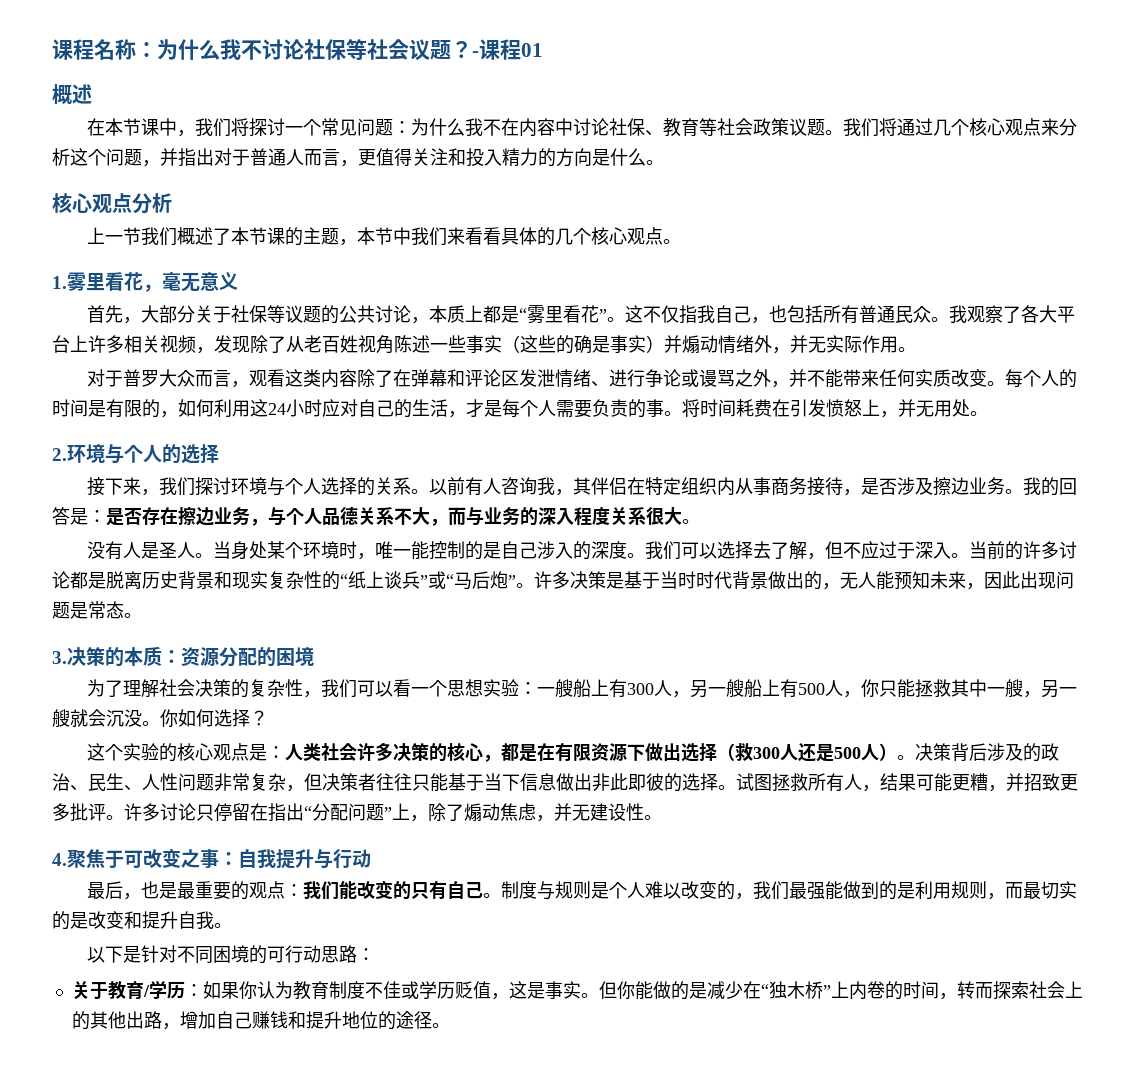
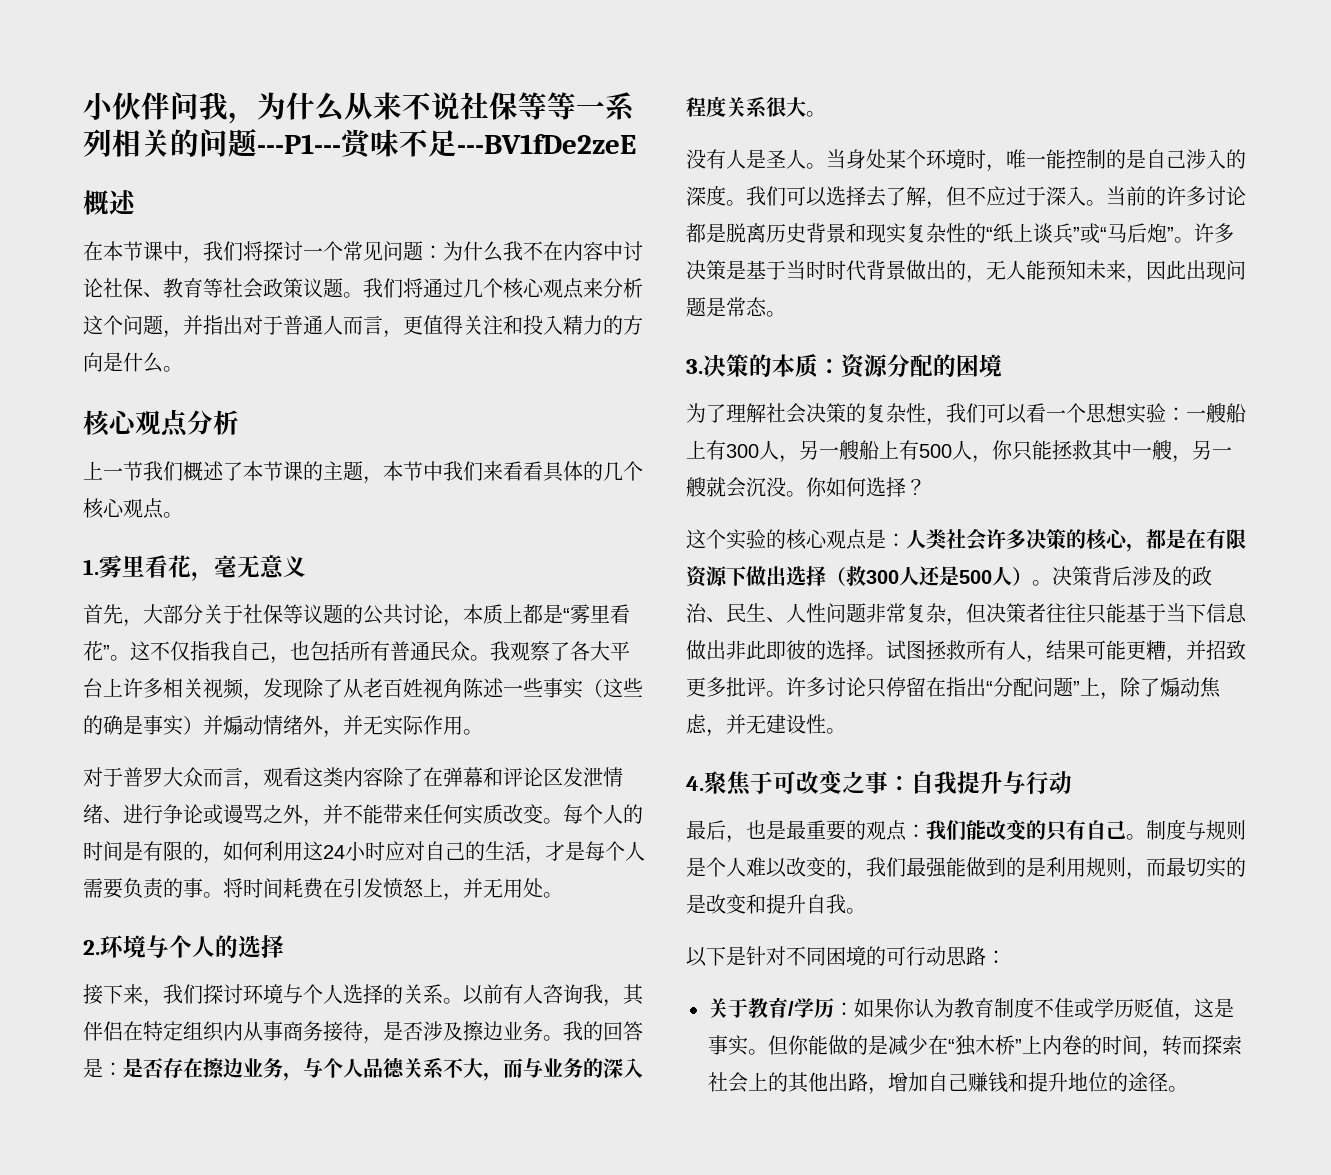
[52,39,543,61] 课程名称：为什么我不讨论社保等社会议题？-课程01 -> [83,92,634,124] [83,128,636,159] 小伙伴问我，为什么从来不说社保等等一系列相关的问题---P1---赏味不足---BV1fDe2zeE

